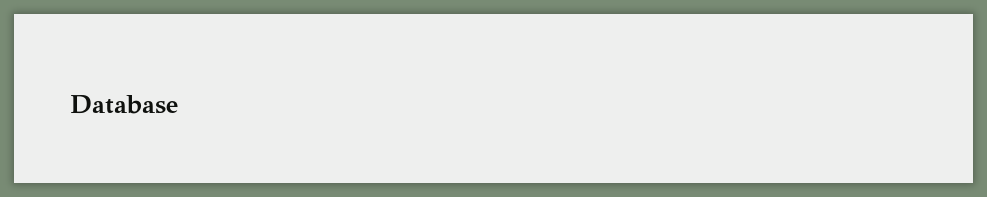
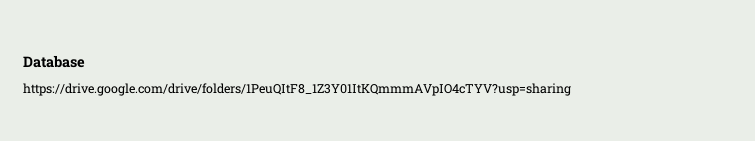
(178, 104) none -> [23,83,571,96] // https://drive.google.com/drive/folders/1PeuQItF8_1Z3Y01ItKQmmmAVpIO4cTYV?usp=sharing

